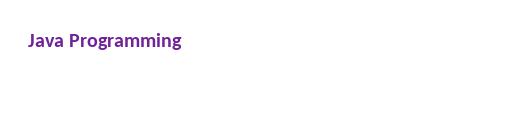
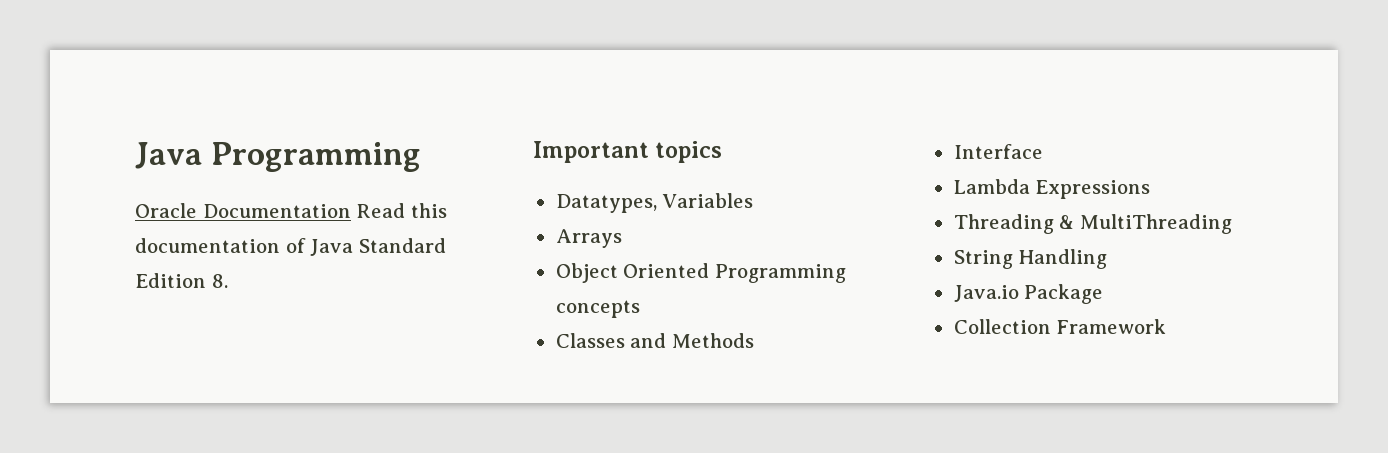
(183, 41) none -> [135,203,447,218] [135,238,446,256] [135,273,228,288] [533,141,723,163] [555,193,754,213] [555,229,622,248] [555,263,846,283] [555,300,640,318] [555,333,754,348] [953,144,1043,159] [953,179,1151,199] [953,214,1232,234] [953,249,1108,269] [953,284,1104,304] [953,319,1167,334] // Oracle Documentation Read this documentation of Java Standard Edition 8. // Important topics // Datatypes, Variables // Arrays // Object Oriented Programming concepts // Classes and Methods // Interface // Lambda Expressions // Threading & MultiThreading // String Handling // Java.io Package // Collection Framework

